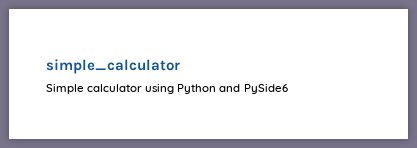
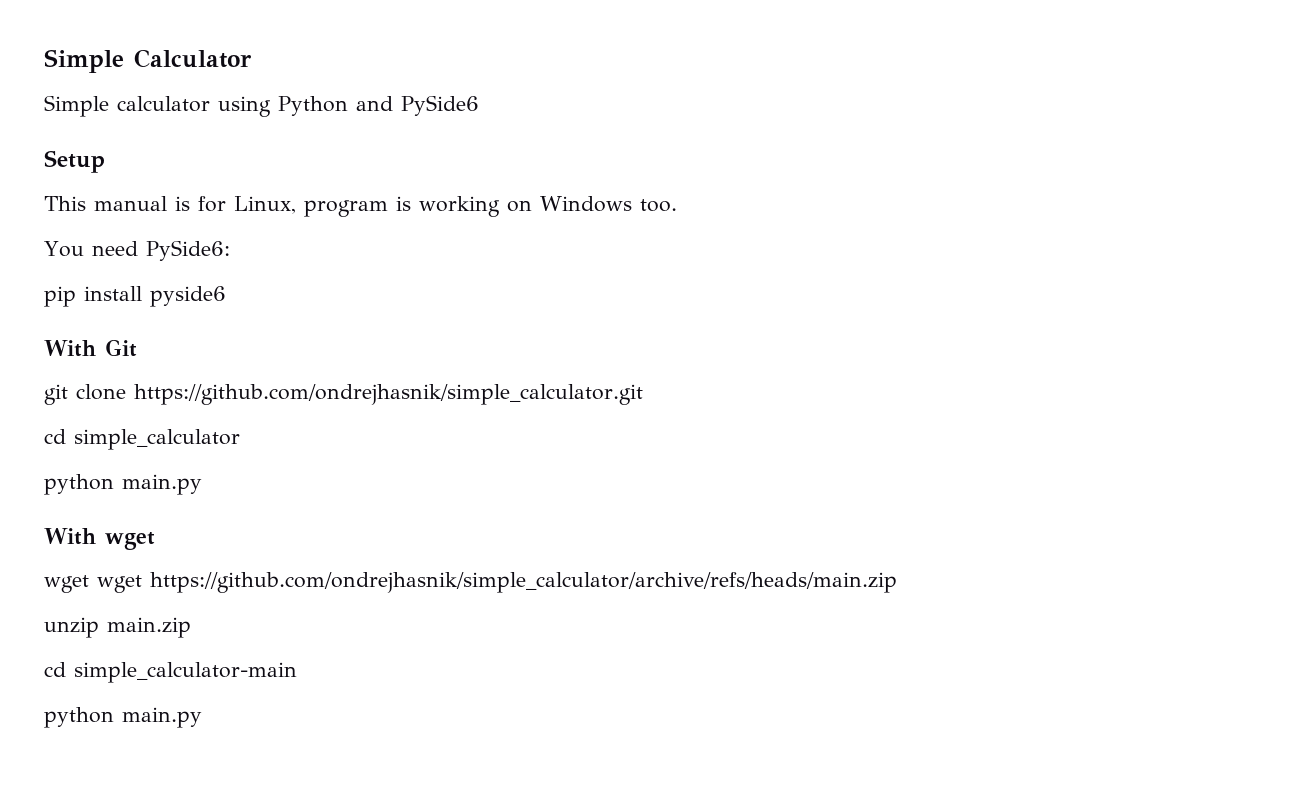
[46,59,180,74] simple_calculator -> [44,49,252,73] Simple Calculator
(288, 89) none -> [44,150,105,173] [44,196,677,217] [44,240,230,261] [44,286,226,307] [44,339,137,357] [44,384,643,405] [44,429,240,450] [44,474,202,495] [44,528,155,550] [44,572,897,593] [44,617,191,638] [44,662,297,683] [44,707,202,728] // Setup // This manual is for Linux, program is working on Windows too. // You need PySide6: // pip install pyside6 // With Git // git clone https://github.com/ondrejhasnik/simple_calculator.git // cd simple_calculator // python main.py // With wget // wget wget https://github.com/ondrejhasnik/simple_calculator/archive/refs/heads/main.zip // unzip main.zip // cd simple_calculator-main // python main.py

